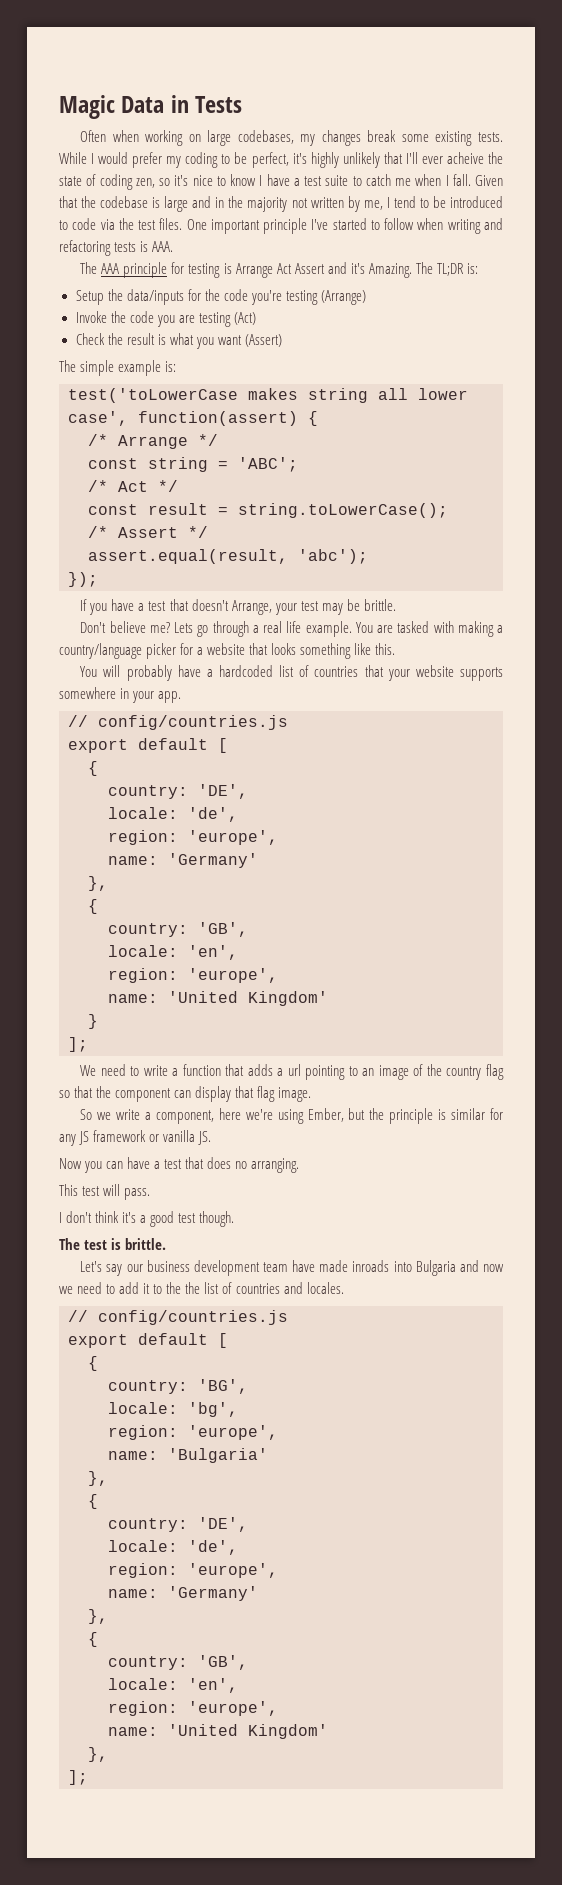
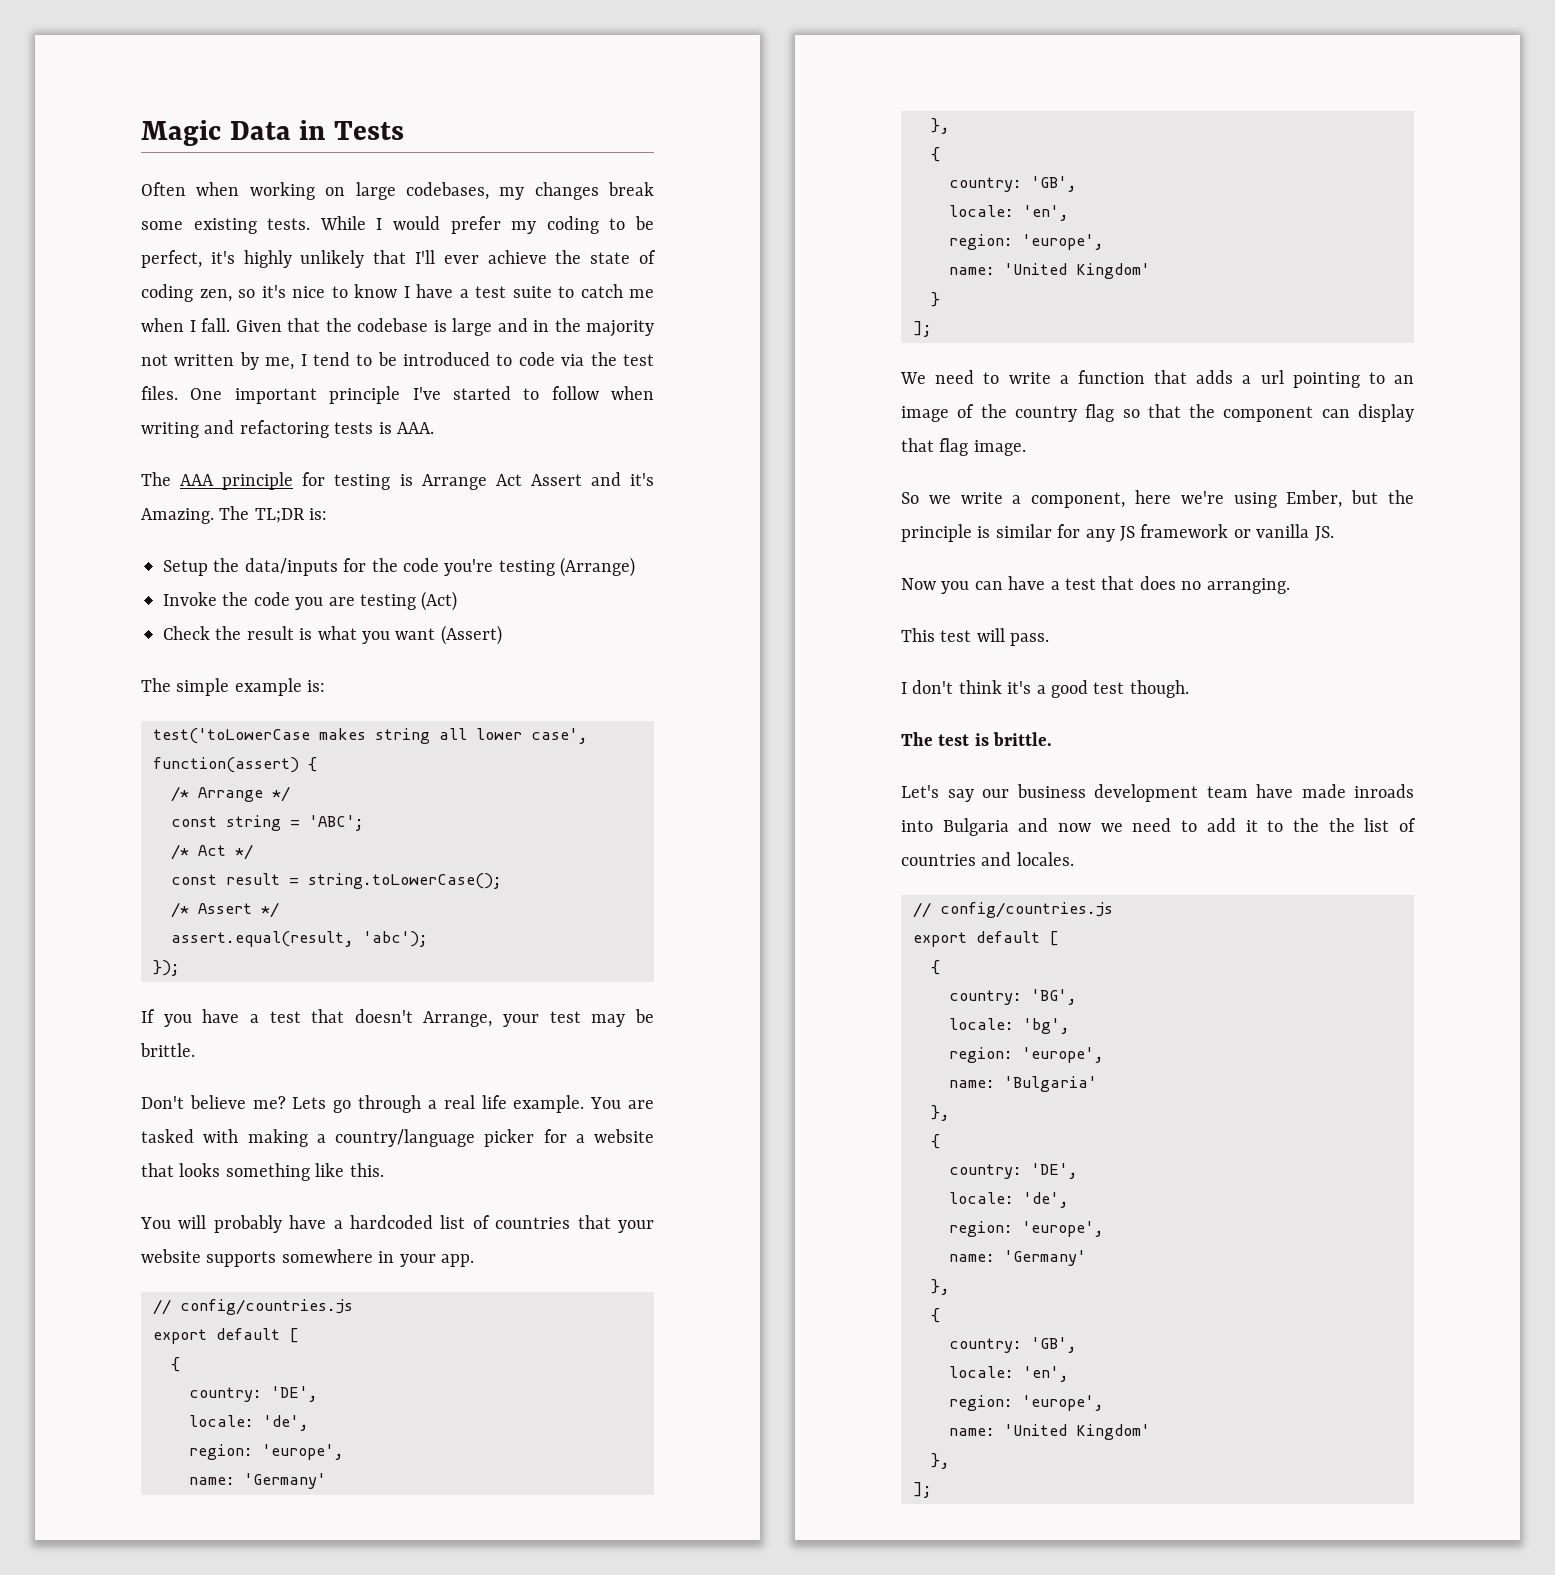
[446,152,484,164] acheive -> [487,250,547,264] achieve

